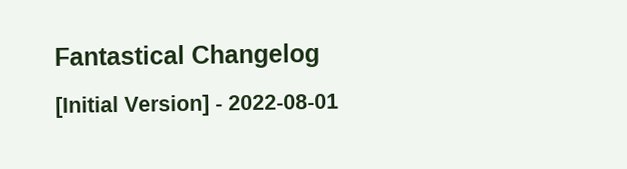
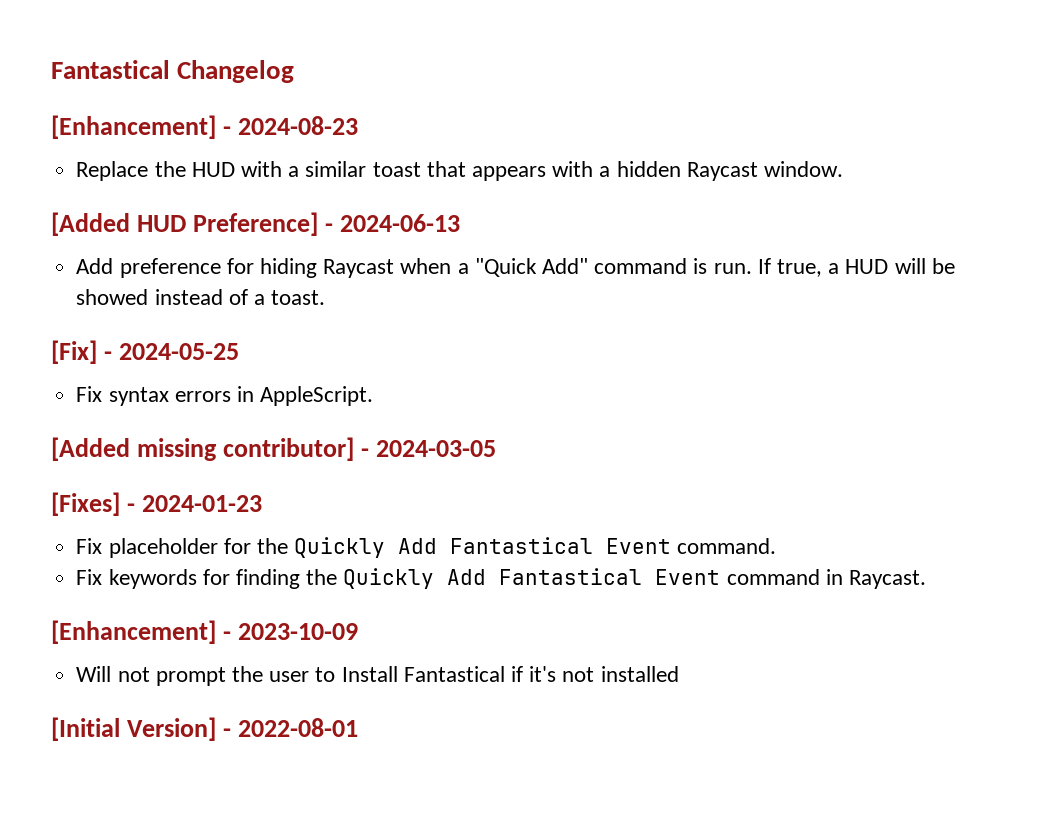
(320, 55) none -> [51,115,358,139] [76,161,844,181] [51,212,460,236] [76,258,955,278] [76,289,326,305] [51,340,239,364] [76,386,374,406] [51,437,496,461] [51,492,262,516] [76,537,777,558] [76,568,926,589] [51,620,358,644] [76,666,679,686] // [Enhancement] - 2024-08-23 // Replace the HUD with a similar toast that appears with a hidden Raycast window. // [Added HUD Preference] - 2024-06-13 // Add preference for hiding Raycast when a "Quick Add" command is run. If true, a HUD will be showed instead of a toast. // [Fix] - 2024-05-25 // Fix syntax errors in AppleScript. // [Added missing contributor] - 2024-03-05 // [Fixes] - 2024-01-23 // Fix placeholder for the Quickly Add Fantastical Event command. // Fix keywords for finding the Quickly Add Fantastical Event command in Raycast. // [Enhancement] - 2023-10-09 // Will not prompt the user to Install Fantastical if it's not installed

